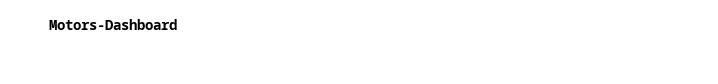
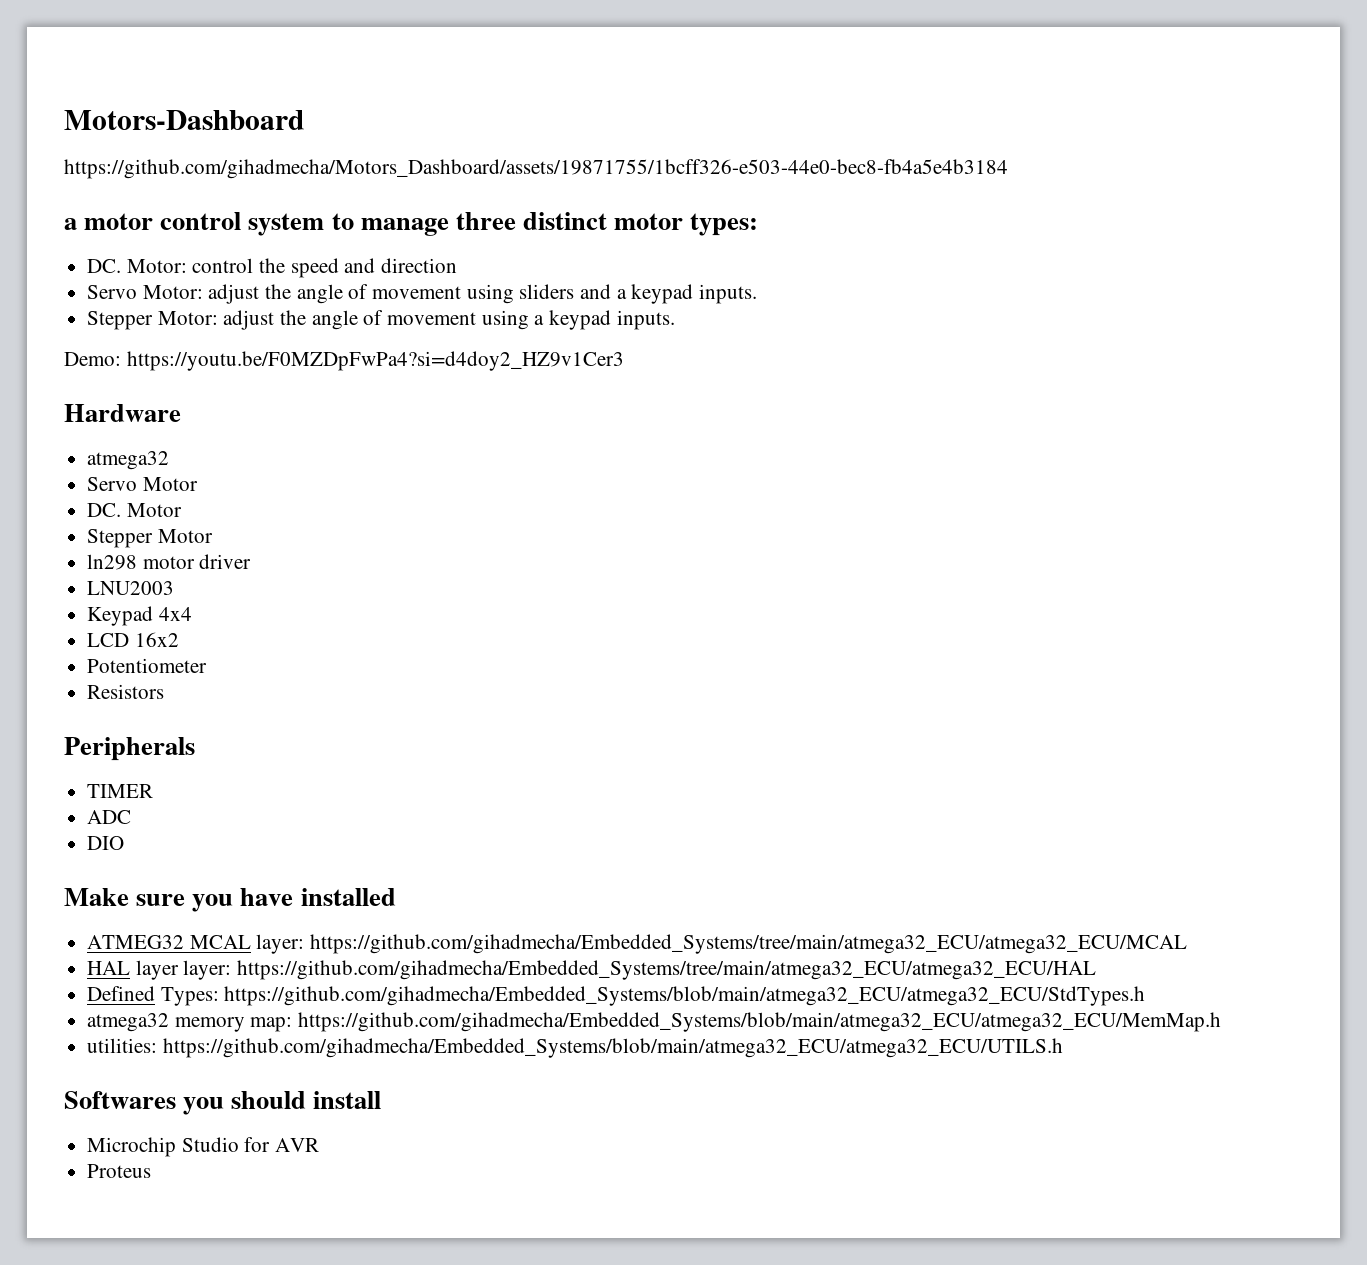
(177, 24) none -> [64,159,1008,179] [64,212,759,236] [87,258,458,278] [87,284,758,304] [87,310,675,330] [64,351,624,371] [64,404,181,422] [87,451,170,470] [87,477,198,491] [87,503,182,517] [87,529,213,548] [87,554,252,570] [87,581,175,595] [87,606,192,626] [87,632,179,647] [87,658,208,673] [87,684,165,699] [64,737,195,761] [87,784,154,798] [87,810,132,824] [87,836,125,850] [64,888,396,912] [87,934,1188,954] [87,960,1097,980] [87,986,1146,1006] [87,1012,1222,1032] [87,1038,1063,1058] [64,1091,382,1115] [87,1137,320,1157] [87,1164,152,1178] // https://github.com/gihadmecha/Motors_Dashboard/assets/19871755/1bcff326-e503-44e0-bec8-fb4a5e4b3184 // a motor control system to manage three distinct motor types: // DC. Motor: control the speed and direction // Servo Motor: adjust the angle of movement using sliders and a keypad inputs. // Stepper Motor: adjust the angle of movement using a keypad inputs. // Demo: https://youtu.be/F0MZDpFwPa4?si=d4doy2_HZ9v1Cer3 // Hardware // atmega32 // Servo Motor // DC. Motor // Stepper Motor // ln298 motor driver // LNU2003 // Keypad 4x4 // LCD 16x2 // Potentiometer // Resistors // Peripherals // TIMER // ADC // DIO // Make sure you have installed // ATMEG32 MCAL layer: https://github.com/gihadmecha/Embedded_Systems/tree/main/atmega32_ECU/atmega32_ECU/MCAL // HAL layer layer: https://github.com/gihadmecha/Embedded_Systems/tree/main/atmega32_ECU/atmega32_ECU/HAL // Defined Types: https://github.com/gihadmecha/Embedded_Systems/blob/main/atmega32_ECU/atmega32_ECU/StdTypes.h // atmega32 memory map: https://github.com/gihadmecha/Embedded_Systems/blob/main/atmega32_ECU/atmega32_ECU/MemMap.h // utilities: https://github.com/gihadmecha/Embedded_Systems/blob/main/atmega32_ECU/atmega32_ECU/UTILS.h // Softwares you should install // Microchip Studio for AVR // Proteus

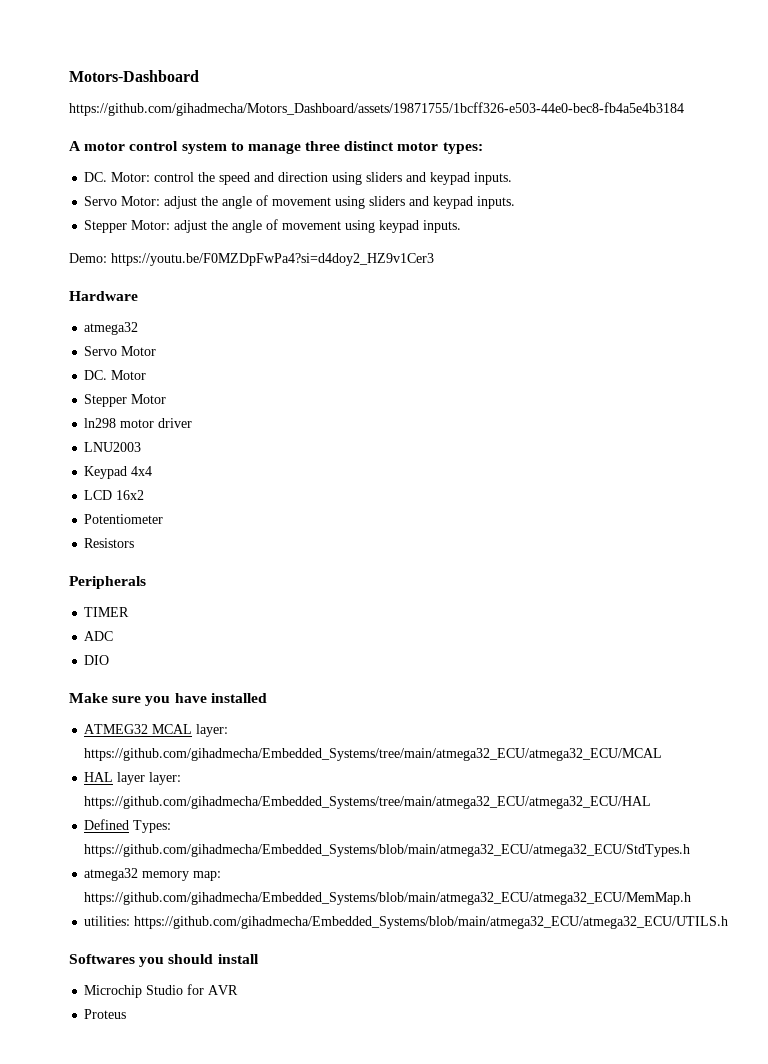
[64,218,77,230] a -> [69,141,81,151] A
(458, 265) none -> [332,172,513,185] using sliders and keypad inputs.
[616,289,627,299] a -> (430, 201) none
[534,315,545,325] a -> (376, 226) none

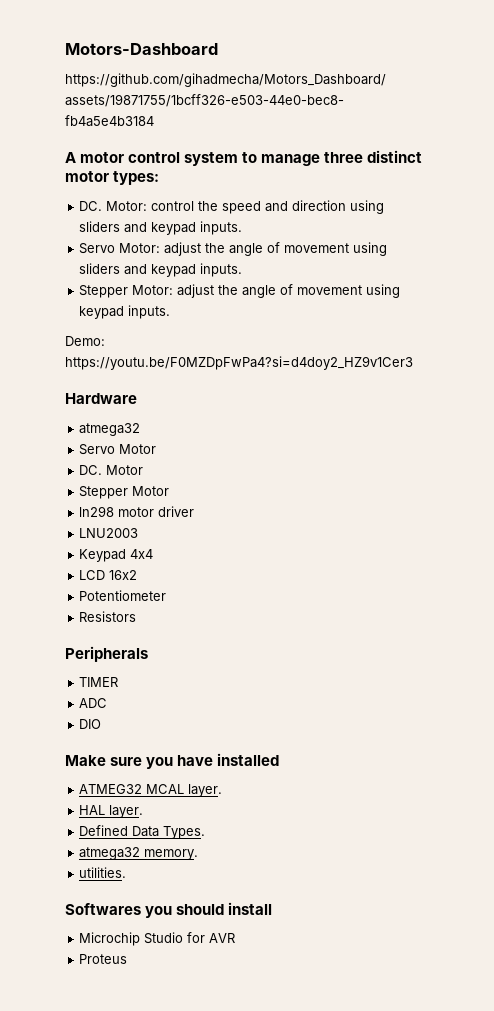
[196,724,229,737] [84,748,663,761] layer: https://github.com/gihadmecha/Embedded_Systems/tree/main/atmega32_ECU/atmega32_ECU/MCAL -> [188,784,223,797] layer.
[117,772,182,785] [84,796,652,809] layer layer: https://github.com/gihadmecha/Embedded_Systems/tree/main/atmega32_ECU/atmega32_ECU/HAL -> [109,805,144,818] layer.
[133,820,172,833] [84,844,691,857] [84,868,222,881] [84,892,692,905] [84,916,729,929] Types: https://github.com/gihadmecha/Embedded_Systems/blob/main/atmega32_ECU/atmega32_ECU/StdTypes.h // atmega32 memory map: https://github.com/gihadmecha/Embedded_Systems/blob/main/atmega32_ECU/atmega32_ECU/MemMap.h // utilities: https://github.com/gihadmecha/Embedded_Systems/blob/main/atmega32_ECU/atmega32_ECU/UTILS.h -> [132,826,206,839] [79,847,199,860] [79,867,127,878] Data Types. // atmega32 memory. // utilities.

